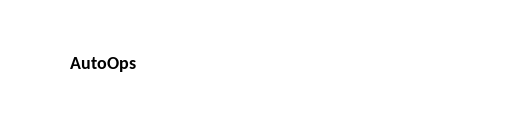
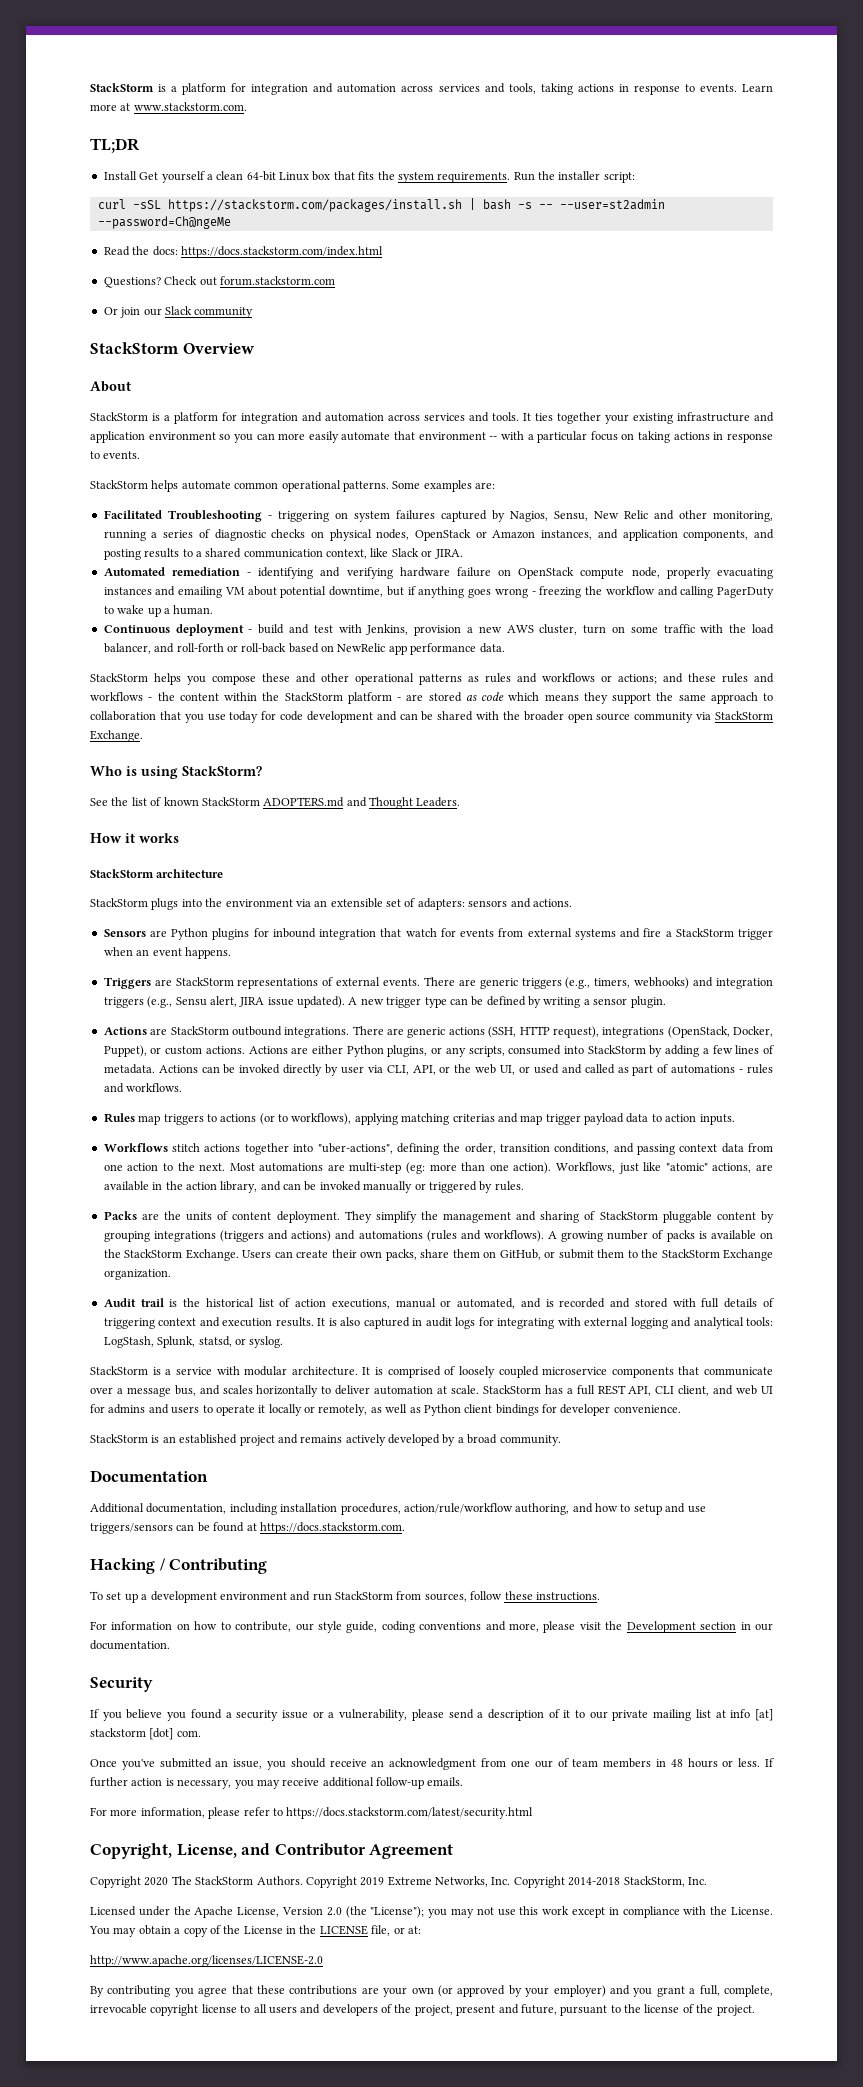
[70,57,136,72] AutoOps -> [90,83,773,95] [90,102,247,111] [90,138,140,153] [103,171,635,183] [97,198,665,212] [97,216,231,229] [103,246,383,258] [103,276,335,288] [103,306,254,318] [90,342,255,354] [90,381,131,392] [90,412,774,424] [90,431,774,443] [90,451,141,459] [90,480,495,492] [103,510,773,522] [103,529,774,541] [103,548,463,560] [103,567,773,579] [103,586,774,598] [103,605,214,617] [103,624,774,636] [103,643,505,655] [90,673,774,685] [90,692,773,704] [90,711,774,723] [90,730,143,742] [90,766,262,779] [90,797,461,809] [90,833,179,843] [90,869,224,878] [90,898,572,910] [103,928,773,940] [103,947,231,959] [103,977,773,989] [103,996,666,1008] [103,1026,773,1038] [103,1045,774,1057] [103,1064,773,1076] [103,1083,183,1093] [103,1113,735,1125] [103,1143,774,1155] [103,1162,774,1174] [103,1181,524,1193] [103,1211,774,1223] [103,1230,773,1242] [103,1249,773,1261] [103,1269,171,1280] [103,1298,775,1309] [103,1317,773,1329] [103,1336,284,1348] [90,1366,773,1378] [90,1385,773,1397] [90,1404,681,1416] [90,1434,561,1446] [90,1470,208,1482] [90,1503,706,1515] [90,1522,405,1534] [90,1558,268,1574] [90,1591,600,1603] [90,1621,774,1633] [90,1640,170,1650] [90,1677,153,1692] [90,1709,774,1721] [90,1728,201,1740] [90,1758,775,1770] [90,1777,464,1789] [90,1807,534,1819] [90,1843,454,1859] [90,1876,707,1888] [90,1906,773,1918] [89,1925,421,1937] [90,1955,323,1967] [90,1985,773,1997] [90,2004,755,2016] StackStorm is a platform for integration and automation across services and tools, taking actions in response to events. Learn more at www.stackstorm.com. // TL;DR // Install Get yourself a clean 64-bit Linux box that fits the system requirements. Run the installer script: // curl -sSL https://stackstorm.com/packages/install.sh | bash -s -- --user=st2admin --password=Ch@ngeMe // Read the docs: https://docs.stackstorm.com/index.html // Questions? Check out forum.stackstorm.com // Or join our Slack community // StackStorm Overview // About // StackStorm is a platform for integration and automation across services and tools. It ties together your existing infrastructure and application environment so you can more easily automate that environment -- with a particular focus on taking actions in response to events. // StackStorm helps automate common operational patterns. Some examples are: // Facilitated Troubleshooting - triggering on system failures captured by Nagios, Sensu, New Relic and other monitoring, running a series of diagnostic checks on physical nodes, OpenStack or Amazon instances, and application components, and posting results to a shared communication context, like Slack or JIRA. // Automated remediation - identifying and verifying hardware failure on OpenStack compute node, properly evacuating instances and emailing VM about potential downtime, but if anything goes wrong - freezing the workflow and calling PagerDuty to wake up a human. // Continuous deployment - build and test with Jenkins, provision a new AWS cluster, turn on some traffic with the load balancer, and roll-forth or roll-back based on NewRelic app performance data. // StackStorm helps you compose these and other operational patterns as rules and workflows or actions; and these rules and workflows - the content within the StackStorm platform - are stored as code which means they support the same approach to collaboration that you use today for code development and can be shared with the broader open source community via StackStorm Exchange. // Who is using StackStorm? // See the list of known StackStorm ADOPTERS.md and Thought Leaders. // How it works // StackStorm architecture // StackStorm plugs into the environment via an extensible set of adapters: sensors and actions. // Sensors are Python plugins for inbound integration that watch for events from external systems and fire a StackStorm trigger when an event happens. // Triggers are StackStorm representations of external events. There are generic triggers (e.g., timers, webhooks) and integration triggers (e.g., Sensu alert, JIRA issue updated). A new trigger type can be defined by writing a sensor plugin. // Actions are StackStorm outbound integrations. There are generic actions (SSH, HTTP request), integrations (OpenStack, Docker, Puppet), or custom actions. Actions are either Python plugins, or any scripts, consumed into StackStorm by adding a few lines of metadata. Actions can be invoked directly by user via CLI, API, or the web UI, or used and called as part of automations - rules and workflows. // Rules map triggers to actions (or to workflows), applying matching criterias and map trigger payload data to action inputs. // Workflows stitch actions together into "uber-actions", defining the order, transition conditions, and passing context data from one action to the next. Most automations are multi-step (eg: more than one action). Workflows, just like "atomic" actions, are available in the action library, and can be invoked manually or triggered by rules. // Packs are the units of content deployment. They simplify the management and sharing of StackStorm pluggable content by grouping integrations (triggers and actions) and automations (rules and workflows). A growing number of packs is available on the StackStorm Exchange. Users can create their own packs, share them on GitHub, or submit them to the StackStorm Exchange organization. // Audit trail is the historical list of action executions, manual or automated, and is recorded and stored with full details of triggering context and execution results. It is also captured in audit logs for integrating with external logging and analytical tools: LogStash, Splunk, statsd, or syslog. // StackStorm is a service with modular architecture. It is comprised of loosely coupled microservice components that communicate over a message bus, and scales horizontally to deliver automation at scale. StackStorm has a full REST API, CLI client, and web UI for admins and users to operate it locally or remotely, as well as Python client bindings for developer convenience. // StackStorm is an established project and remains actively developed by a broad community. // Documentation // Additional documentation, including installation procedures, action/rule/workflow authoring, and how to setup and use triggers/sensors can be found at https://docs.stackstorm.com. // Hacking / Contributing // To set up a development environment and run StackStorm from sources, follow these instructions. // For information on how to contribute, our style guide, coding conventions and more, please visit the Development section in our documentation. // Security // If you believe you found a security issue or a vulnerability, please send a description of it to our private mailing list at info [at] stackstorm [dot] com. // Once you've submitted an issue, you should receive an acknowledgment from one our of team members in 48 hours or less. If further action is necessary, you may receive additional follow-up emails. // For more information, please refer to https://docs.stackstorm.com/latest/security.html // Copyright, License, and Contributor Agreement // Copyright 2020 The StackStorm Authors. Copyright 2019 Extreme Networks, Inc. Copyright 2014-2018 StackStorm, Inc. // Licensed under the Apache License, Version 2.0 (the "License"); you may not use this work except in compliance with the License. You may obtain a copy of the License in the LICENSE file, or at: // http://www.apache.org/licenses/LICENSE-2.0 // By contributing you agree that these contributions are your own (or approved by your employer) and you grant a full, complete, irrevocable copyright license to all users and developers of the project, present and future, pursuant to the license of the project.

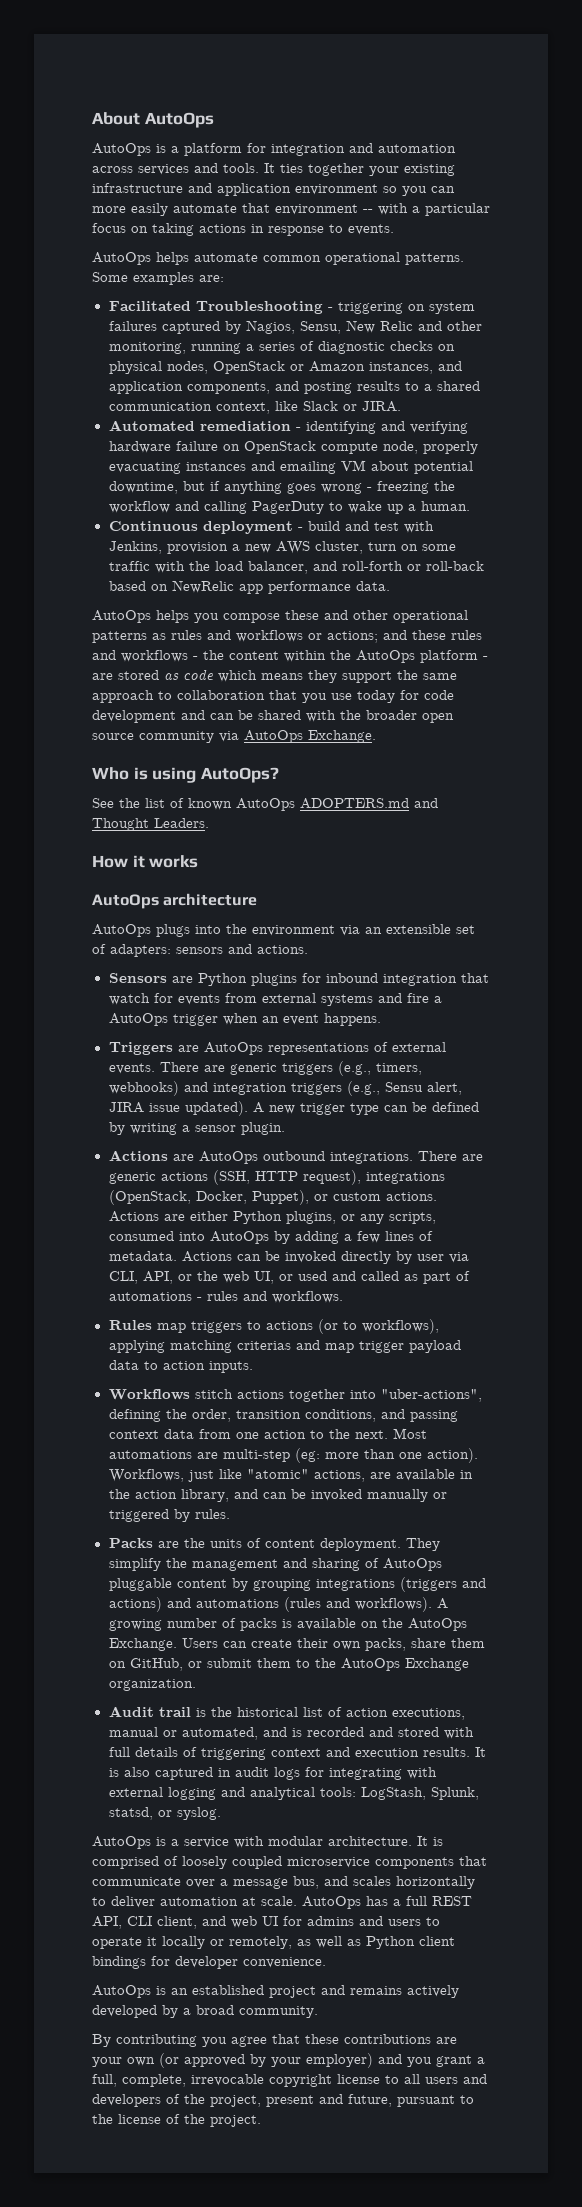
[90,83,773,95] [90,102,247,111] [90,138,140,153] [103,171,635,183] [97,198,665,212] [97,216,231,229] [103,246,383,258] [103,276,335,288] [103,306,254,318] [90,342,255,354] [90,381,131,392] [90,412,148,421] StackStorm is a platform for integration and automation across services and tools, taking actions in response to events. Learn more at www.stackstorm.com. // TL;DR // Install Get yourself a clean 64-bit Linux box that fits the system requirements. Run the installer script: // curl -sSL https://stackstorm.com/packages/install.sh | bash -s -- --user=st2admin --password=Ch@ngeMe // Read the docs: https://docs.stackstorm.com/index.html // Questions? Check out forum.stackstorm.com // Or join our Slack community // StackStorm Overview // About // StackStorm -> [92,112,214,128] [92,143,151,156] About AutoOps // AutoOps
[90,480,148,489] StackStorm -> [92,252,151,265] AutoOps
[90,673,148,682] StackStorm -> [92,610,151,623] AutoOps
[284,692,343,701] StackStorm -> [356,650,415,663] AutoOps
[715,711,774,720] StackStorm -> [244,730,303,743] AutoOps
[182,766,262,776] StackStorm? -> [200,767,279,783] AutoOps?
[201,797,260,806] StackStorm -> [236,798,295,811] AutoOps
[90,869,154,878] StackStorm -> [92,894,159,909] AutoOps
[90,898,148,907] StackStorm -> [92,924,151,937] AutoOps
[675,928,734,937] StackStorm -> [108,1013,168,1026] AutoOps
[175,977,234,986] StackStorm -> [203,1042,263,1055] AutoOps
[170,1026,229,1035] StackStorm -> [198,1151,258,1164] AutoOps
[587,1045,646,1054] StackStorm -> [209,1231,269,1244] AutoOps
[599,1211,658,1220] StackStorm -> [382,1558,442,1571] AutoOps
[124,1249,183,1258] StackStorm -> [407,1618,467,1631] AutoOps
[661,1249,720,1258] StackStorm -> [340,1658,400,1671] AutoOps
[90,1366,148,1375] StackStorm -> [92,1836,151,1849] AutoOps
[482,1385,541,1394] StackStorm -> [302,1896,361,1909] AutoOps
[90,1434,148,1443] StackStorm -> [92,1985,151,1998] AutoOps
[90,1470,208,1482] [90,1503,706,1515] [90,1522,405,1534] [90,1558,268,1574] [90,1591,600,1603] [90,1621,774,1633] [90,1640,170,1650] [90,1677,153,1692] [90,1709,774,1721] [90,1728,201,1740] [90,1758,775,1770] [90,1777,464,1789] [90,1807,534,1819] [90,1843,454,1859] [90,1876,707,1888] [90,1906,773,1918] [89,1925,421,1937] [90,1955,323,1967] // Documentation // Additional documentation, including installation procedures, action/rule/workflow authoring, and how to setup and use triggers/sensors can be found at https://docs.stackstorm.com. // Hacking / Contributing // To set up a development environment and run StackStorm from sources, follow these instructions. // For information on how to contribute, our style guide, coding conventions and more, please visit the Development section in our documentation. // Security // If you believe you found a security issue or a vulnerability, please send a description of it to our private mailing list at info [at] stackstorm [dot] com. // Once you've submitted an issue, you should receive an acknowledgment from one our of team members in 48 hours or less. If further action is necessary, you may receive additional follow-up emails. // For more information, please refer to https://docs.stackstorm.com/latest/security.html // Copyright, License, and Contributor Agreement // Copyright 2020 The StackStorm Authors. Copyright 2019 Extreme Networks, Inc. Copyright 2014-2018 StackStorm, Inc. // Licensed under the Apache License, Version 2.0 (the "License"); you may not use this work except in compliance with the License. You may obtain a copy of the License in the LICENSE file, or at: // http://www.apache.org/licenses/LICENSE-2.0 -> (318, 2012) none

